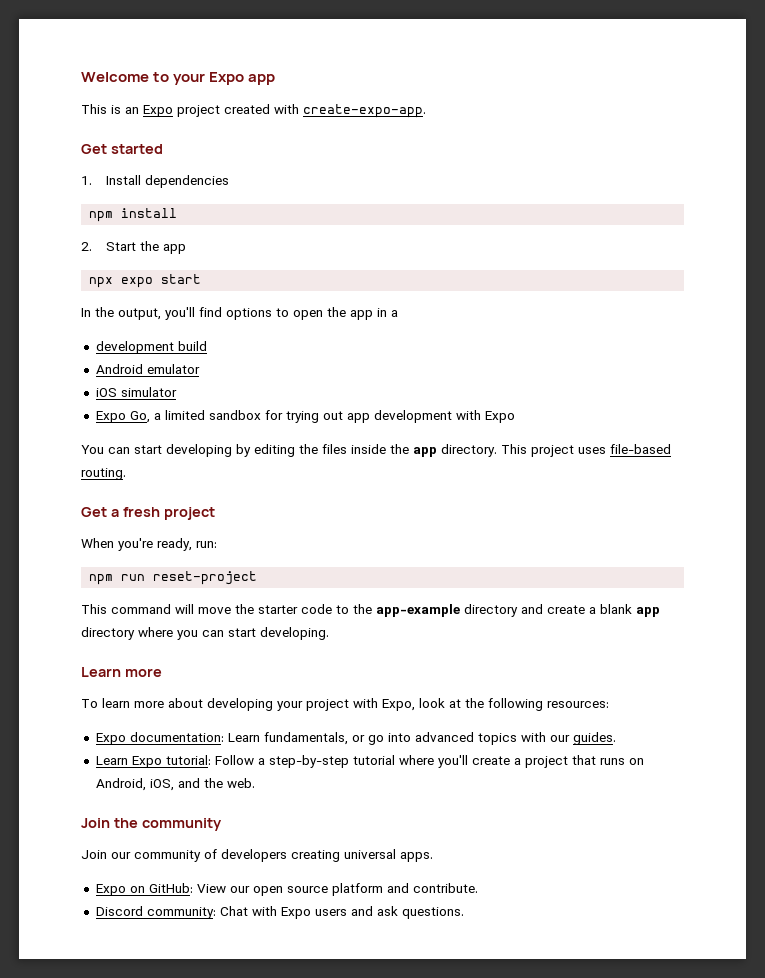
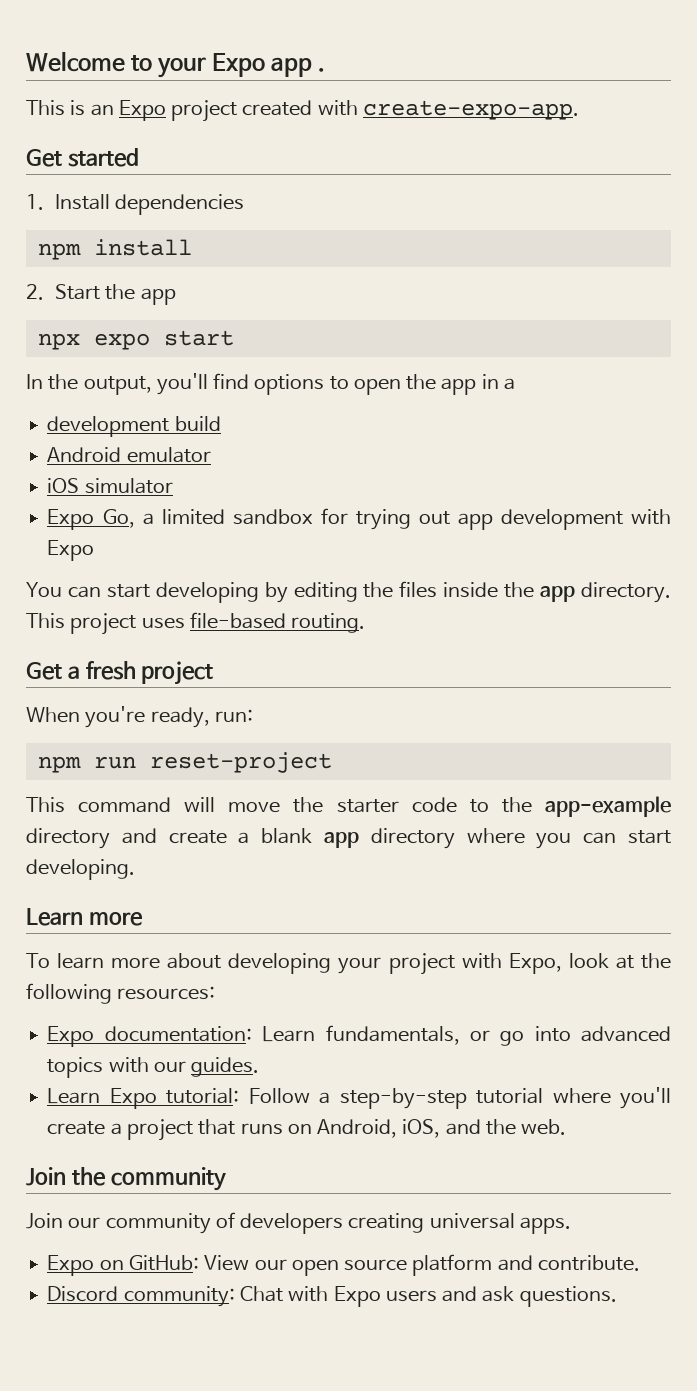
(276, 79) none -> [318,68,326,72] .

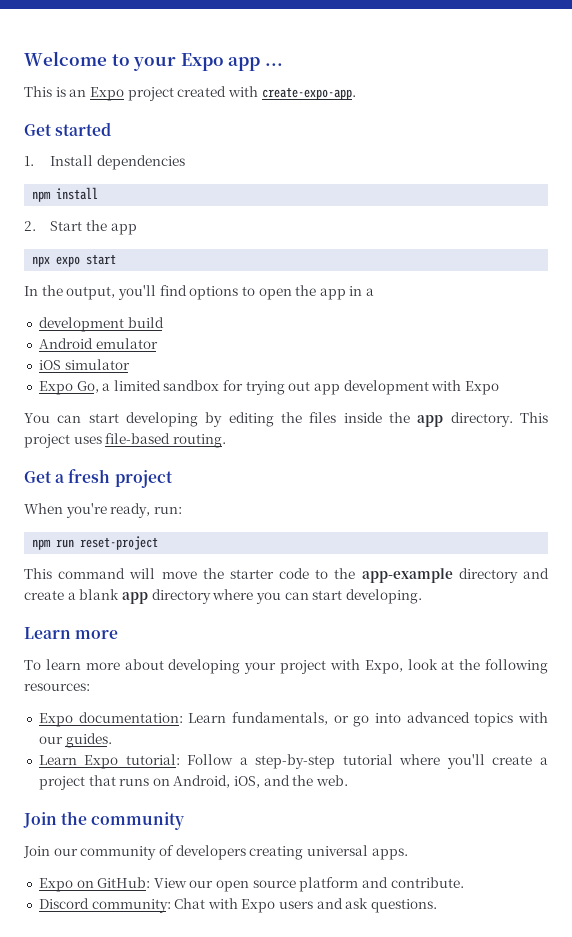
[318,68,326,72] . -> [264,63,283,66] ...

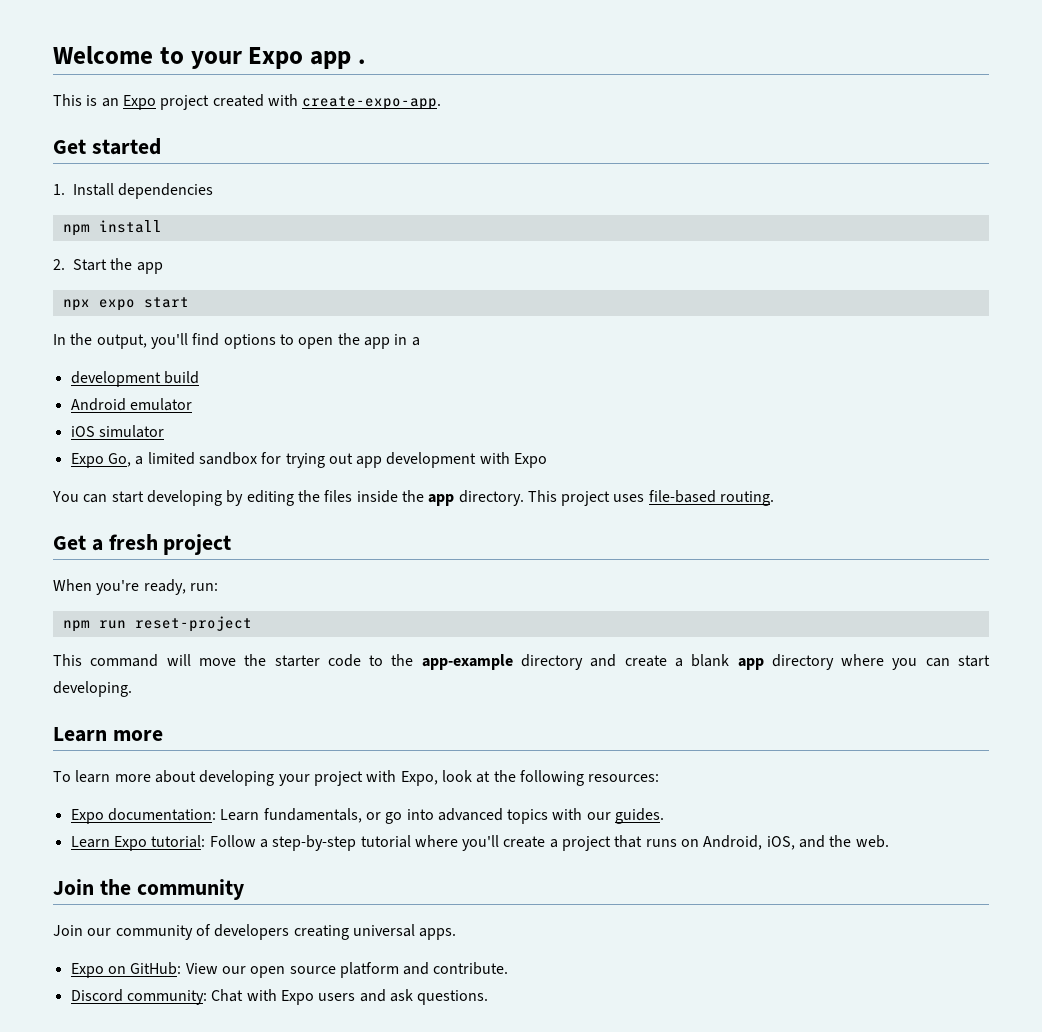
[264,63,283,66] ... -> [357,59,366,64] .

